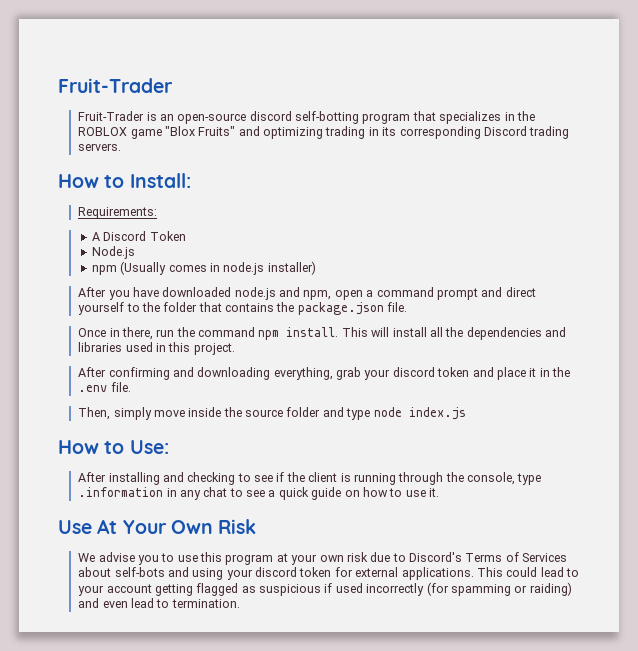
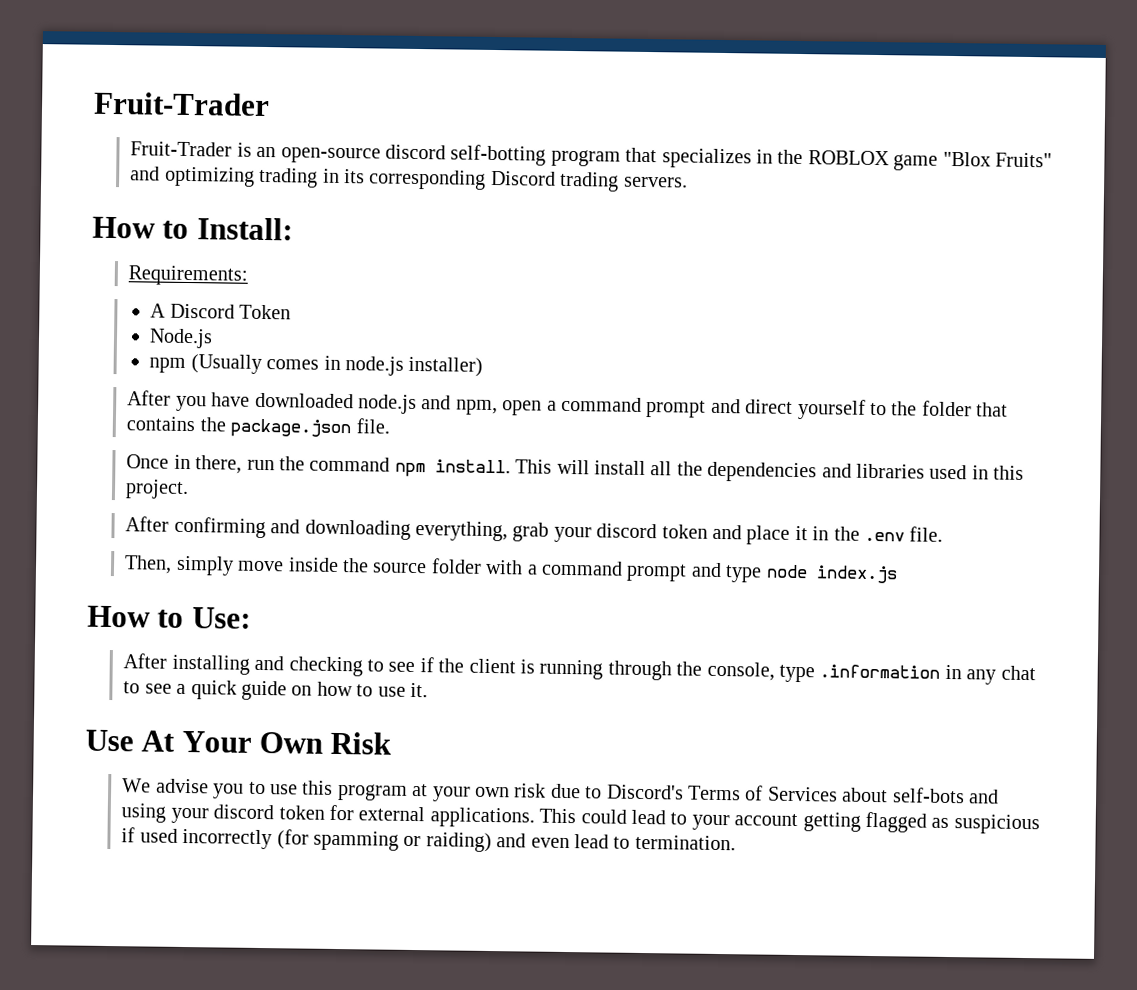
(321, 412) none -> [485,559,688,582] with a command prompt

